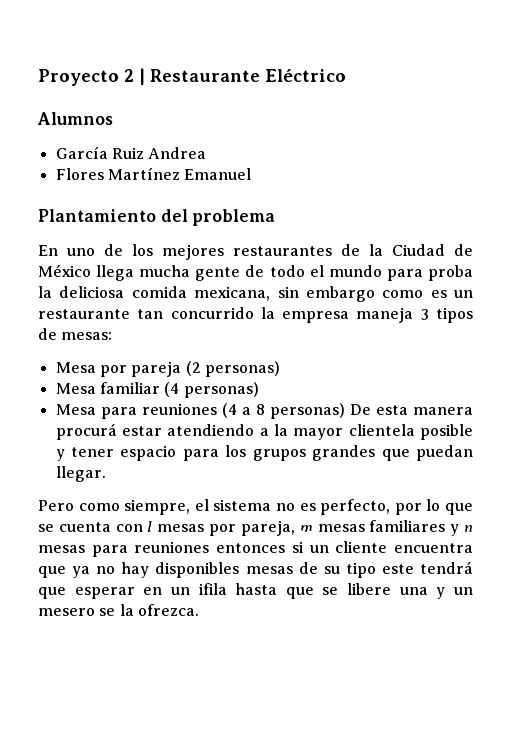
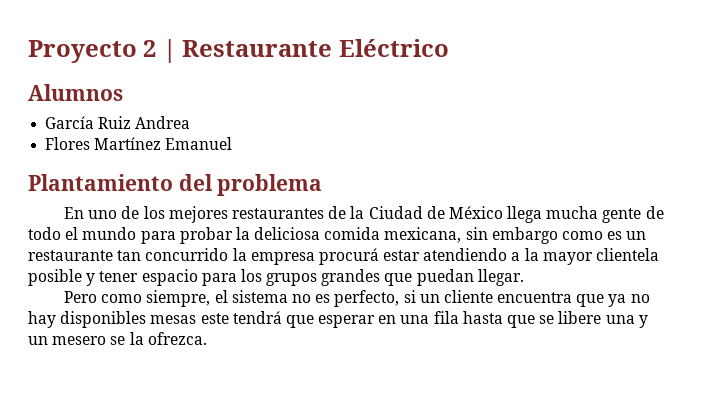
[427,265,473,281] proba -> [179,227,233,244] probar
[356,307,473,323] [38,328,113,340] [55,361,280,377] [55,382,259,398] [55,403,473,419] maneja 3 tipos de mesas: // Mesa por pareja (2 personas) // Mesa familiar (4 personas) // Mesa para reuniones (4 a 8 personas) De esta manera -> (315, 258) none
[394,499,474,515] [38,520,473,536] [38,541,286,557] por lo que se cuenta con l mesas por pareja, m mesas familiares y n mesas para reuniones entonces -> (400, 298) none
[298,562,376,578] de su tipo -> (197, 319) none
[170,583,227,595] un ifila -> [400,311,459,324] una fila

